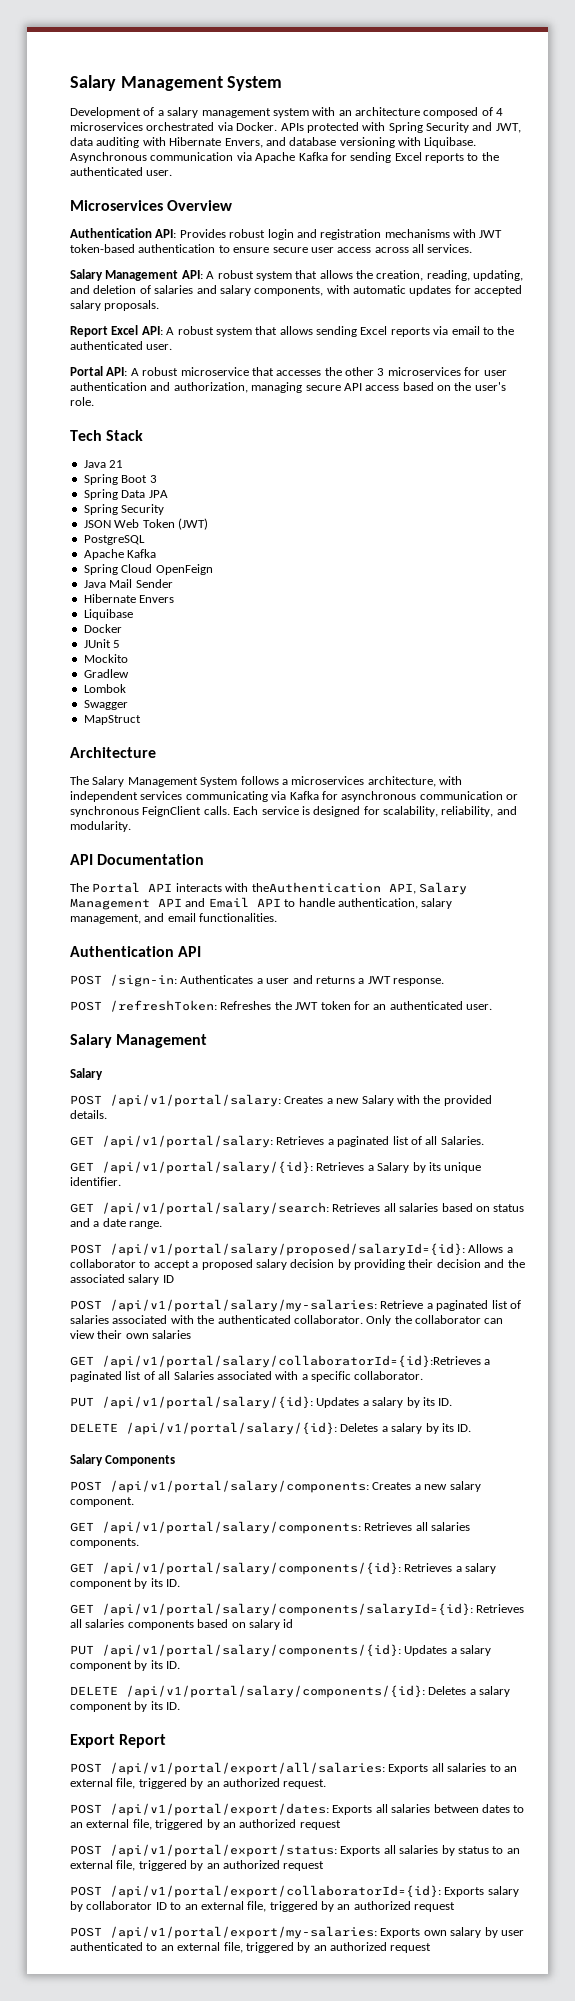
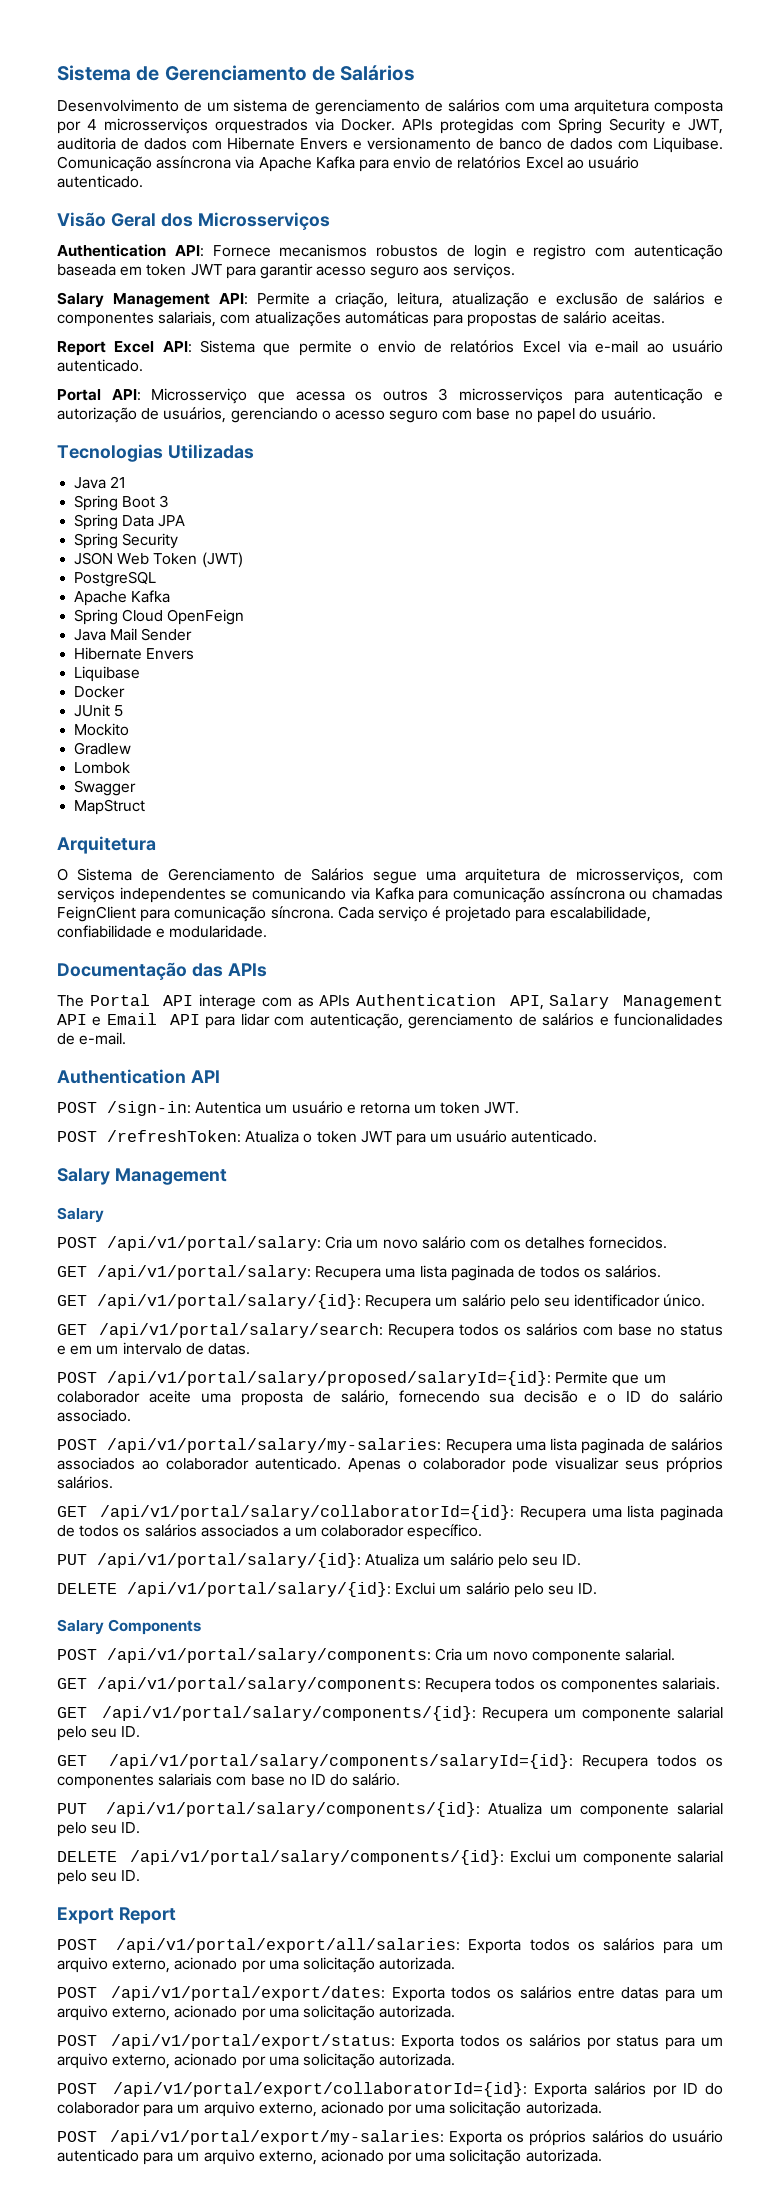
[70,75,283,91] [70,107,504,118] [70,122,521,133] [70,137,477,148] [70,152,499,163] [70,167,173,176] [70,200,233,211] [70,228,503,240] [70,244,473,253] [70,269,524,281] [70,285,523,296] [70,300,160,311] [70,325,515,337] [70,341,173,350] [70,366,507,376] [70,382,506,393] [70,397,94,406] [70,430,144,441] Salary Management System // Development of a salary management system with an architecture composed of 4 microservices orchestrated via Docker. APIs protected with Spring Security and JWT, data auditing with Hibernate Envers, and database versioning with Liquibase. Asynchronous communication via Apache Kafka for sending Excel reports to the authenticated user. // Microservices Overview // Authentication API: Provides robust login and registration mechanisms with JWT token-based authentication to ensure secure user access across all services. // Salary Management API: A robust system that allows the creation, reading, updating, and deletion of salaries and salary components, with automatic updates for accepted salary proposals. // Report Excel API: A robust system that allows sending Excel reports via email to the authenticated user. // Portal API: A robust microservice that accesses the other 3 microservices for user authentication and authorization, managing secure API access based on the user's role. // Tech Stack -> [57,65,416,81] [57,99,723,115] [57,118,723,134] [57,137,723,153] [57,156,640,172] [57,175,143,188] [57,212,330,231] [57,244,723,260] [57,263,515,279] [57,292,723,308] [57,311,665,327] [57,340,723,356] [57,359,143,372] [57,388,723,404] [57,407,657,423] [57,444,254,462] Sistema de Gerenciamento de Salários // Desenvolvimento de um sistema de gerenciamento de salários com uma arquitetura composta por 4 microsserviços orquestrados via Docker. APIs protegidas com Spring Security e JWT, auditoria de dados com Hibernate Envers e versionamento de banco de dados com Liquibase. Comunicação assíncrona via Apache Kafka para envio de relatórios Excel ao usuário autenticado. // Visão Geral dos Microsserviços // Authentication API: Fornece mecanismos robustos de login e registro com autenticação baseada em token JWT para garantir acesso seguro aos serviços. // Salary Management API: Permite a criação, leitura, atualização e exclusão de salários e componentes salariais, com atualizações automáticas para propostas de salário aceitas. // Report Excel API: Sistema que permite o envio de relatórios Excel via e-mail ao usuário autenticado. // Portal API: Microsserviço que acessa os outros 3 microsserviços para autenticação e autorização de usuários, gerenciando o acesso seguro com base no papel do usuário. // Tecnologias Utilizadas
[70,747,156,758] [70,776,462,787] [70,791,518,802] [70,806,517,817] [70,821,131,832] [70,854,205,865] [70,882,381,893] Architecture // The Salary Management System follows a microservices architecture, with independent services communicating via Kafka for asynchronous communication or synchronous FeignClient calls. Each service is designed for scalability, reliability, and modularity. // API Documentation // The Portal API interacts with theAuthentication -> [57,836,156,854] [57,868,723,884] [57,887,723,903] [57,906,651,922] [57,925,268,938] [57,962,267,981] [57,994,496,1010] Arquitetura // O Sistema de Gerenciamento de Salários segue uma arquitetura de microsserviços, com serviços independentes se comunicando via Kafka para comunicação assíncrona ou chamadas FeignClient para comunicação síncrona. Cada serviço é projetado para escalabilidade, confiabilidade e modularidade. // Documentação das APIs // The Portal API interage com as APIs Authentication
[185,898,206,907] and -> [92,1016,102,1026] e
[284,898,453,909] [70,913,278,924] [70,946,202,957] [70,974,444,987] [70,1000,492,1012] to handle authentication, salary management, and email functionalities. // Authentication API // POST /sign-in: Authenticates a user and returns a JWT response. // POST /refreshToken: Refreshes the JWT token for an authenticated user. -> [205,1013,723,1029] [57,1032,127,1045] [57,1069,220,1084] [57,1101,520,1116] [57,1130,598,1146] para lidar com autenticação, gerenciamento de salários e funcionalidades de e-mail. // Authentication API // POST /sign-in: Autentica um usuário e retorna um token JWT. // POST /refreshToken: Atualiza o token JWT para um usuário autenticado.
[284,1095,492,1106] [70,1110,107,1119] [70,1135,484,1148] [70,1161,482,1174] [70,1177,121,1186] [70,1202,525,1215] [70,1218,163,1229] [70,1243,513,1256] [70,1259,525,1270] [70,1274,174,1285] [70,1299,521,1312] [70,1315,504,1326] [70,1330,192,1339] [70,1355,491,1368] [70,1371,424,1382] [70,1396,453,1409] [70,1422,454,1435] Creates a new Salary with the provided details. // GET /api/v1/portal/salary: Retrieves a paginated list of all Salaries. // GET /api/v1/portal/salary/{id}: Retrieves a Salary by its unique identifier. // GET /api/v1/portal/salary/search: Retrieves all salaries based on status and a date range. // POST /api/v1/portal/salary/proposed/salaryId={id}: Allows a collaborator to accept a proposed salary decision by providing their decision and the associated salary ID // POST /api/v1/portal/salary/my-salaries: Retrieve a paginated list of salaries associated with the authenticated collaborator. Only the collaborator can view their own salaries // GET /api/v1/portal/salary/collaboratorId={id}:Retrieves a paginated list of all Salaries associated with a specific collaborator. // PUT /api/v1/portal/salary/{id}: Updates a salary by its ID. // DELETE /api/v1/portal/salary/{id}: Deletes a salary by its -> [325,1236,668,1249] [57,1265,662,1281] [57,1294,706,1310] [57,1323,723,1339] [57,1342,250,1355] [57,1371,666,1387] [57,1390,723,1406] [57,1409,131,1422] [57,1438,723,1454] [57,1457,723,1473] [57,1476,113,1489] [57,1505,724,1521] [57,1524,483,1540] [57,1553,582,1569] [57,1582,574,1598] Cria um novo salário com os detalhes fornecidos. // GET /api/v1/portal/salary: Recupera uma lista paginada de todos os salários. // GET /api/v1/portal/salary/{id}: Recupera um salário pelo seu identificador único. // GET /api/v1/portal/salary/search: Recupera todos os salários com base no status e em um intervalo de datas. // POST /api/v1/portal/salary/proposed/salaryId={id}: Permite que um colaborador aceite uma proposta de salário, fornecendo sua decisão e o ID do salário associado. // POST /api/v1/portal/salary/my-salaries: Recupera uma lista paginada de salários associados ao colaborador autenticado. Apenas o colaborador pode visualizar seus próprios salários. // GET /api/v1/portal/salary/collaboratorId={id}: Recupera uma lista paginada de todos os salários associados a um colaborador específico. // PUT /api/v1/portal/salary/{id}: Atualiza um salário pelo seu ID. // DELETE /api/v1/portal/salary/{id}: Exclui um salário pelo seu
[372,1481,481,1492] [70,1497,134,1507] [70,1521,471,1534] [70,1538,139,1548] [70,1562,497,1575] [70,1578,181,1589] [70,1603,525,1616] [70,1619,294,1630] [70,1644,492,1657] [70,1660,181,1671] [70,1685,511,1698] [70,1701,163,1712] Creates a new salary component. // GET /api/v1/portal/salary/components: Retrieves all salaries components. // GET /api/v1/portal/salary/components/{id}: Retrieves a salary component by its ID. // GET /api/v1/portal/salary/components/salaryId={id}: Retrieves all salaries components based on salary id // PUT /api/v1/portal/salary/components/{id}: Updates a salary component by its ID. // DELETE /api/v1/portal/salary/components/{id}: Deletes a salary component by its -> [435,1648,675,1664] [57,1677,720,1693] [57,1706,723,1722] [57,1726,141,1741] [57,1754,723,1770] [57,1773,401,1789] [57,1802,723,1818] [57,1822,141,1837] [57,1850,723,1866] [57,1870,118,1885] Cria um novo componente salarial. // GET /api/v1/portal/salary/components: Recupera todos os componentes salariais. // GET /api/v1/portal/salary/components/{id}: Recupera um componente salarial pelo seu ID. // GET /api/v1/portal/salary/components/salaryId={id}: Recupera todos os componentes salariais com base no ID do salário. // PUT /api/v1/portal/salary/components/{id}: Atualiza um componente salarial pelo seu ID. // DELETE /api/v1/portal/salary/components/{id}: Exclui um componente salarial pelo seu
[388,1763,517,1774] [70,1778,327,1789] [70,1803,525,1816] [70,1819,341,1830] [70,1844,520,1857] [70,1860,325,1871] [70,1885,519,1898] [70,1901,456,1912] [70,1926,524,1939] [70,1942,432,1953] Exports all salaries to an external file, triggered by an authorized request. // POST /api/v1/portal/export/dates: Exports all salaries between dates to an external file, triggered by an authorized request // POST /api/v1/portal/export/status: Exports all salaries by status to an external file, triggered by an authorized request // POST /api/v1/portal/export/collaboratorId={id}: Exports salary by collaborator ID to an external file, triggered by an authorized request // POST /api/v1/portal/export/my-salaries: Exports own salary by user authenticated to an external file, triggered by an authorized request -> [468,1938,723,1954] [57,1957,456,1973] [57,1986,723,2002] [57,2005,456,2021] [57,2034,723,2050] [57,2053,456,2069] [57,2082,724,2098] [57,2101,602,2117] [57,2130,724,2146] [57,2149,602,2165] Exporta todos os salários para um arquivo externo, acionado por uma solicitação autorizada. // POST /api/v1/portal/export/dates: Exporta todos os salários entre datas para um arquivo externo, acionado por uma solicitação autorizada. // POST /api/v1/portal/export/status: Exporta todos os salários por status para um arquivo externo, acionado por uma solicitação autorizada. // POST /api/v1/portal/export/collaboratorId={id}: Exporta salários por ID do colaborador para um arquivo externo, acionado por uma solicitação autorizada. // POST /api/v1/portal/export/my-salaries: Exporta os próprios salários do usuário autenticado para um arquivo externo, acionado por uma solicitação autorizada.

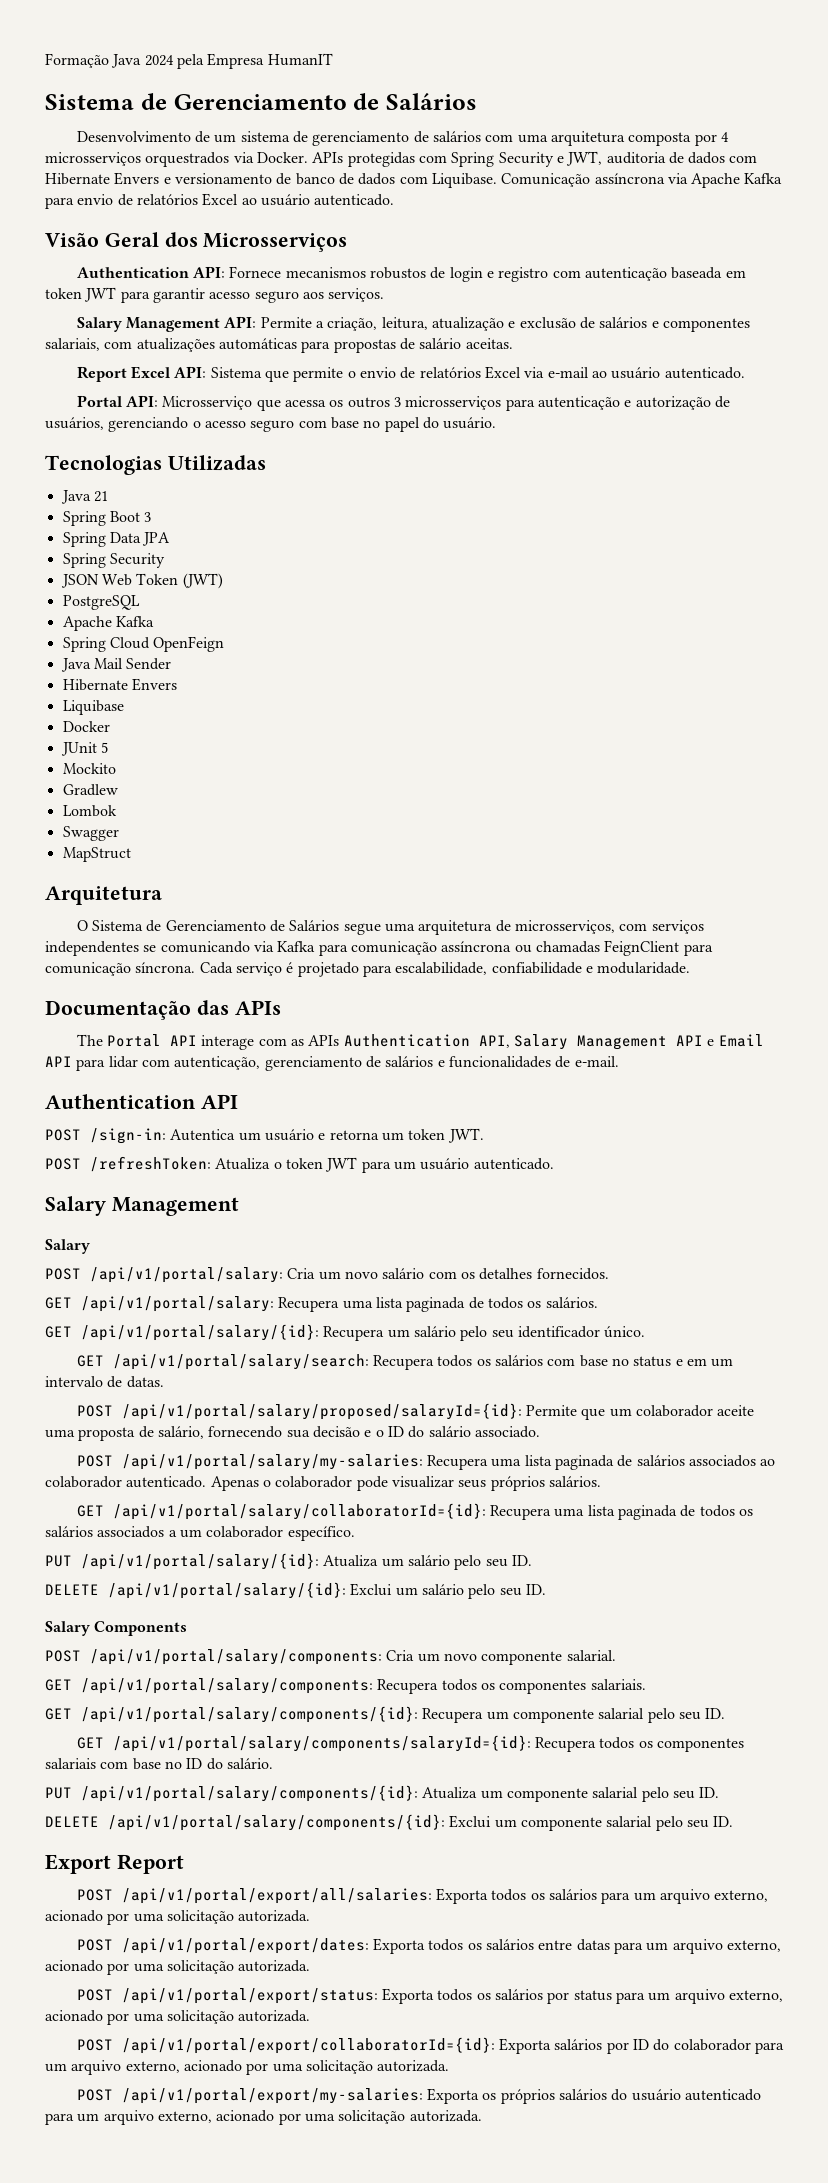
(57, 73) none -> [45,53,333,69] Formação Java 2024 pela Empresa HumanIT //

